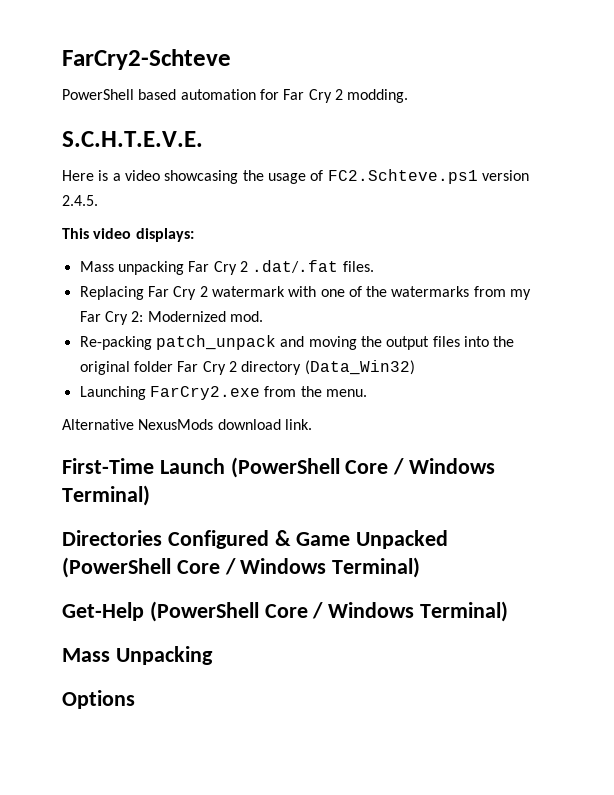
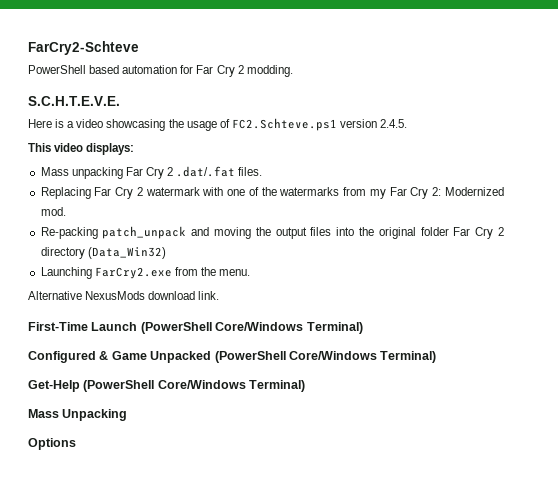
[345,458,496,475] [62,485,150,506] [62,530,162,546] Core / Windows Terminal) // Directories -> [215,322,363,334] Core/Windows Terminal) //
[176,558,327,575] Core / Windows -> [288,351,377,360] Core/Windows
[264,602,415,619] Core / Windows -> [157,380,246,389] Core/Windows

